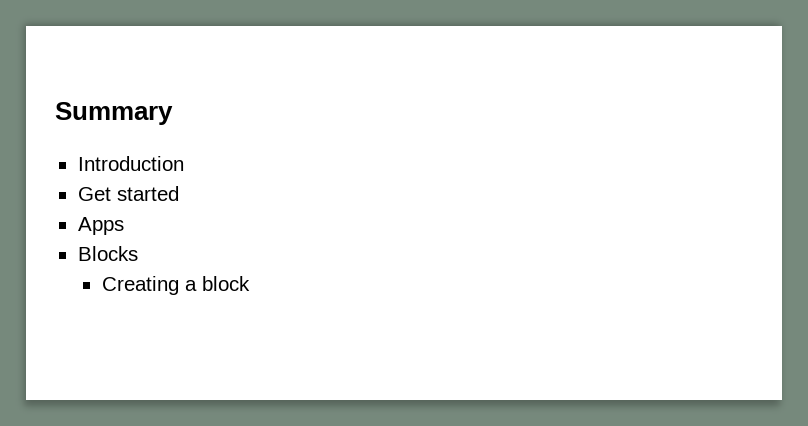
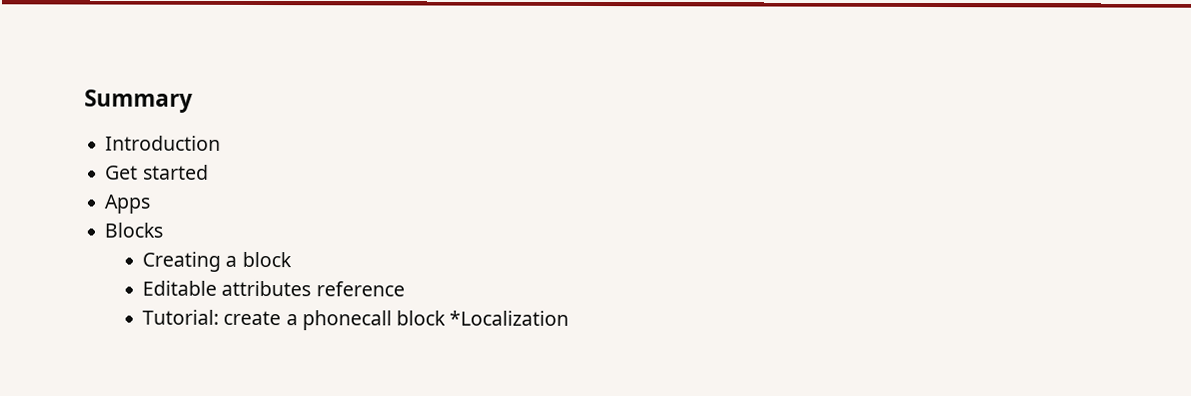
(250, 283) none -> [142,280,405,297] [142,309,570,331] // Editable attributes reference // Tutorial: create a phonecall block *Localization

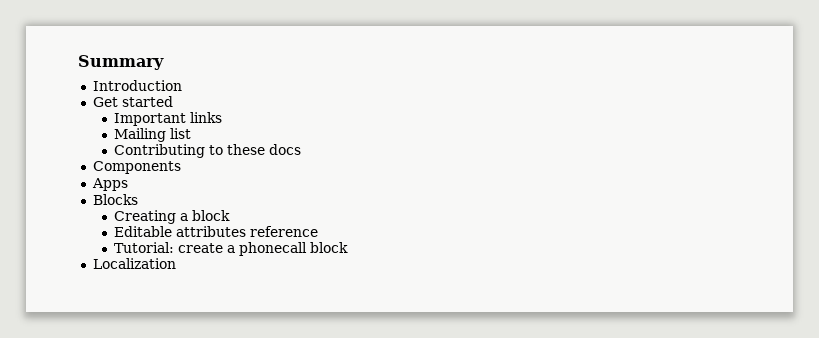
(209, 172) none -> [114,112,223,126] [114,128,192,142] [114,144,302,158] [92,161,181,174] // Important links // Mailing list // Contributing to these docs // Components
[449,310,570,326] *Localization -> [92,258,176,269] // Localization

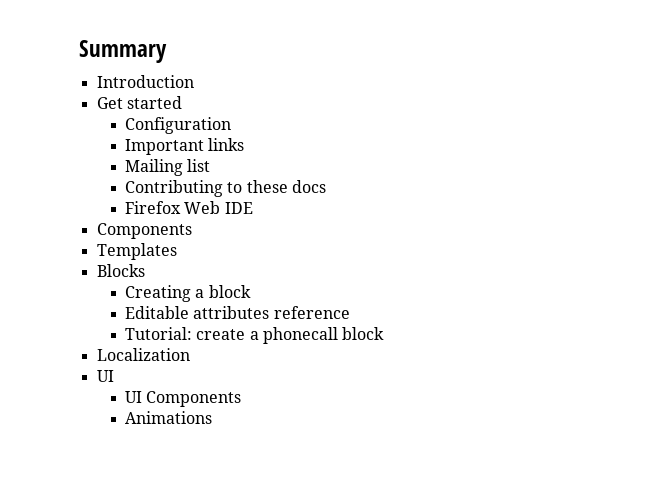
(173, 101) none -> [125,117,232,134] // Configuration
[92,161,181,174] [91,178,128,191] // Components // Apps -> [125,201,253,214] [96,223,192,239] [96,243,177,260] // Firefox Web IDE // Components // Templates
(176, 263) none -> [96,370,114,382] [125,391,242,407] [125,411,213,424] // UI // UI Components // Animations

